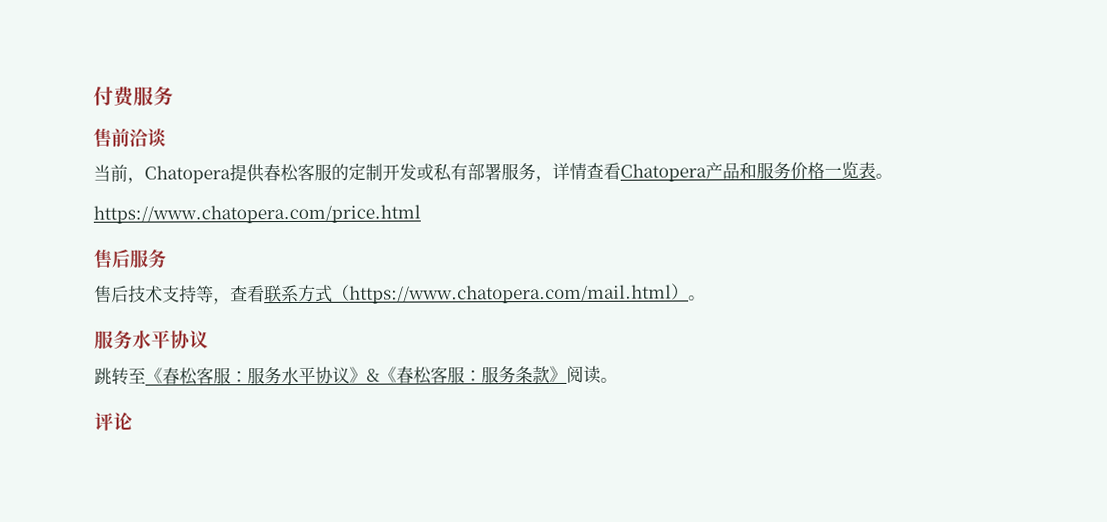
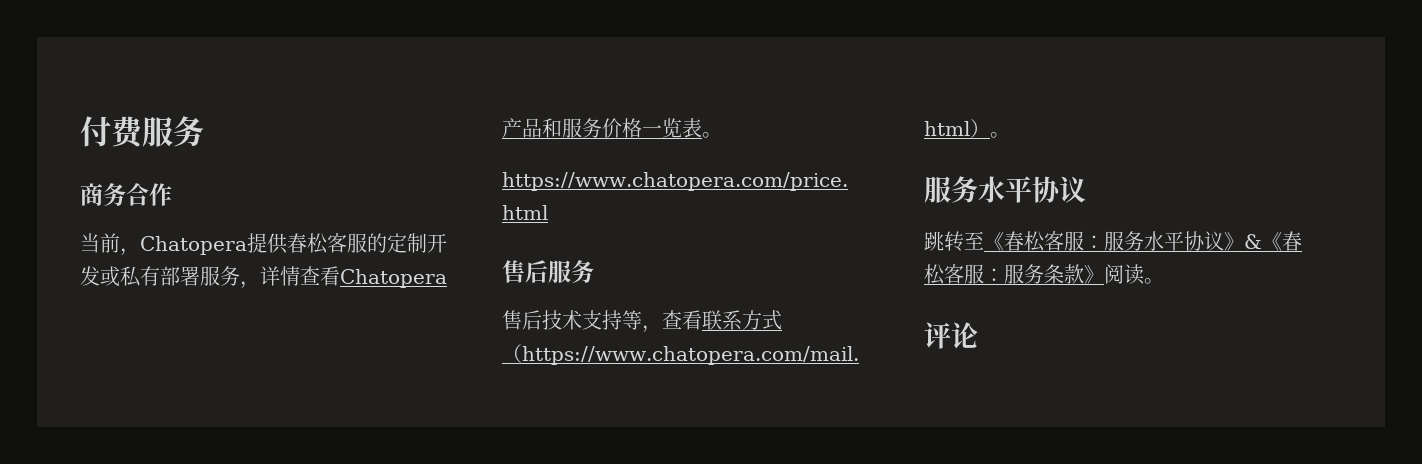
[93,128,166,148] 售前洽谈 -> [80,183,172,206] 商务合作

